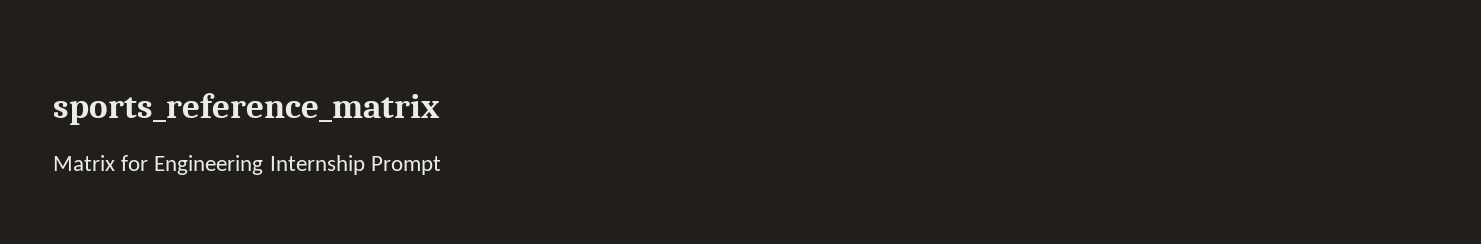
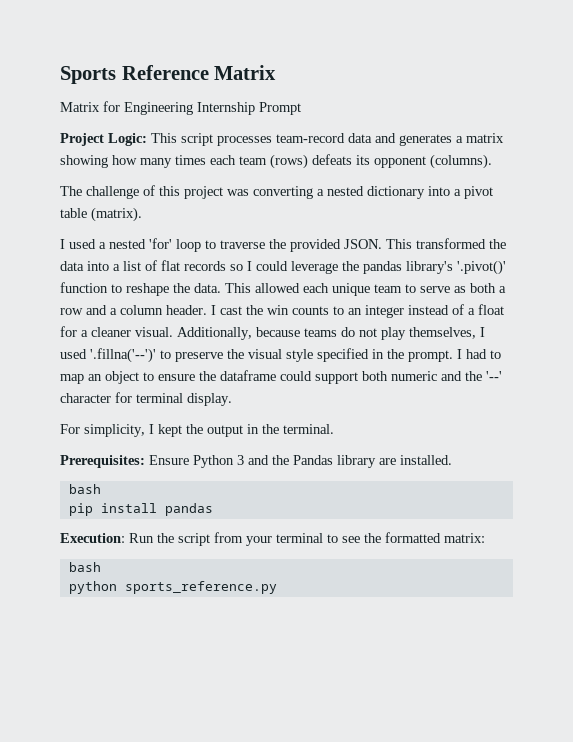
[53,93,440,125] sports_reference_matrix -> [60,65,277,84] Sports Reference Matrix
(441, 165) none -> [60,133,504,146] [60,154,492,169] [60,185,493,199] [60,207,142,222] [60,238,506,252] [60,260,506,275] [60,282,506,296] [60,304,504,318] [60,326,485,340] [60,348,501,363] [60,370,502,384] [60,392,232,406] [60,424,334,437] [60,455,452,468] [68,484,101,494] [68,503,213,516] [60,532,485,546] [68,562,101,572] [68,581,277,594] // Project Logic: This script processes team-record data and generates a matrix showing how many times each team (rows) defeats its opponent (columns). // The challenge of this project was converting a nested dictionary into a pivot table (matrix). // I used a nested 'for' loop to traverse the provided JSON. This transformed the data into a list of flat records so I could leverage the pandas library's '.pivot()' function to reshape the data. This allowed each unique team to serve as both a row and a column header. I cast the win counts to an integer instead of a float for a cleaner visual. Additionally, because teams do not play themselves, I used '.fillna('--')' to preserve the visual style specified in the prompt. I had to map an object to ensure the dataframe could support both numeric and the '--' character for terminal display. // For simplicity, I kept the output in the terminal. // Prerequisites: Ensure Python 3 and the Pandas library are installed. // bash // pip install pandas // Execution: Run the script from your terminal to see the formatted matrix: // bash // python sports_reference.py

